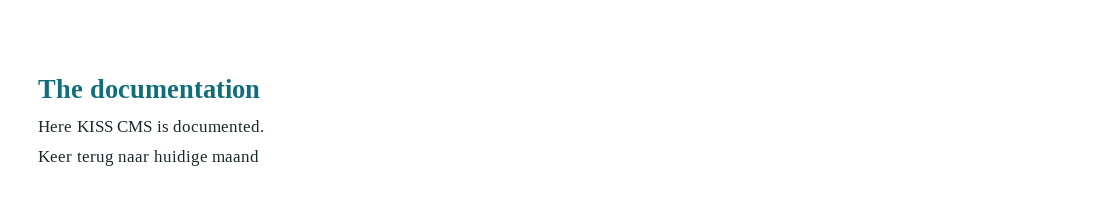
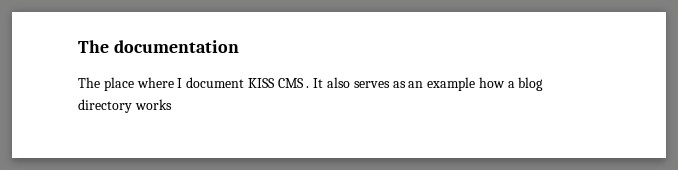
[38,120,265,132] [38,150,260,166] Here KISS CMS is documented. // Keer terug naar huidige maand -> [78,77,544,91] [78,99,172,113] The place where I document KISS CMS . It also serves as an example how a blog directory works

